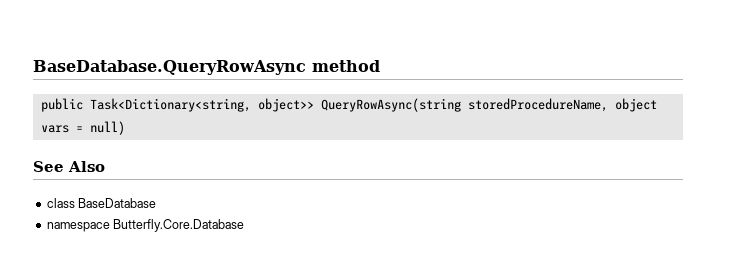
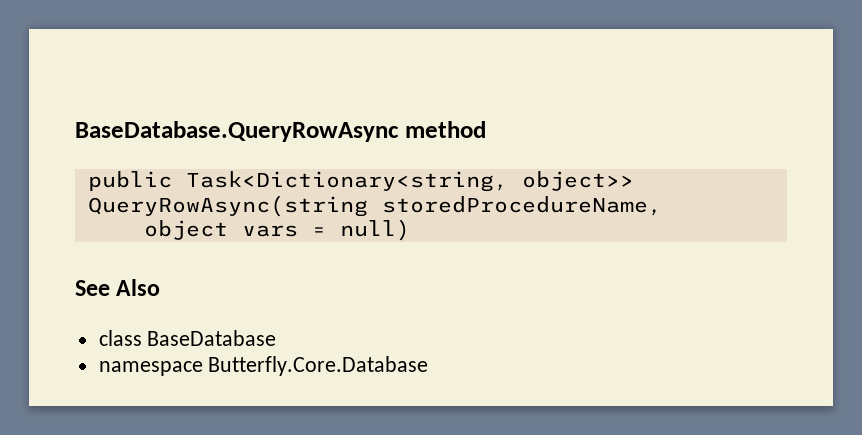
(608, 105) none -> (662, 206) //

